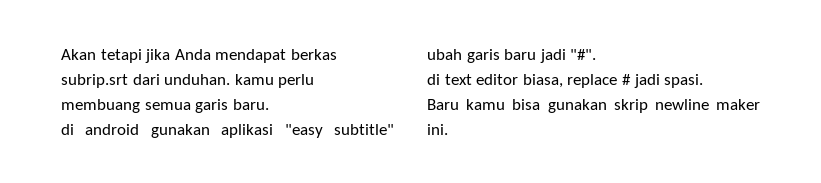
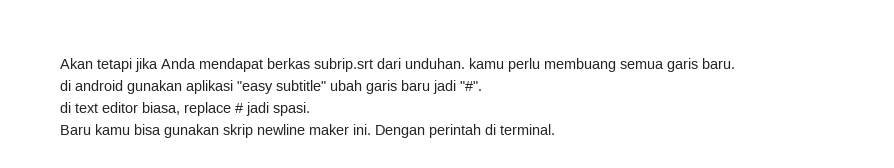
(448, 129) none -> [375,124,555,138] Dengan perintah di terminal.

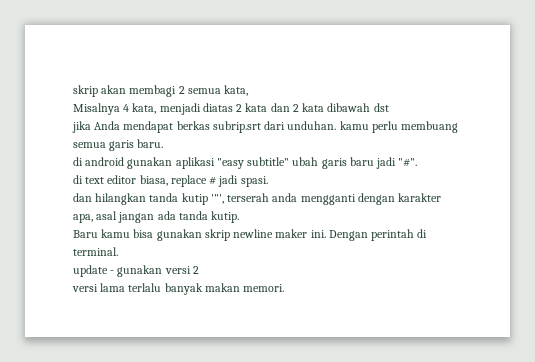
[60,58,132,72] Akan tetapi -> [73,85,249,97] [73,103,389,115] skrip akan membagi 2 semua kata, // Misalnya 4 kata, menjadi diatas 2 kata dan 2 kata dibawah dst //
(310, 109) none -> [73,193,442,205] [73,211,240,223] // dan hilangkan tanda kutip '"', terserah anda mengganti dengan karakter apa, asal jangan ada tanda kutip.
(555, 129) none -> [73,265,199,277] [72,283,285,295] // update - gunakan versi 2 // versi lama terlalu banyak makan memori.

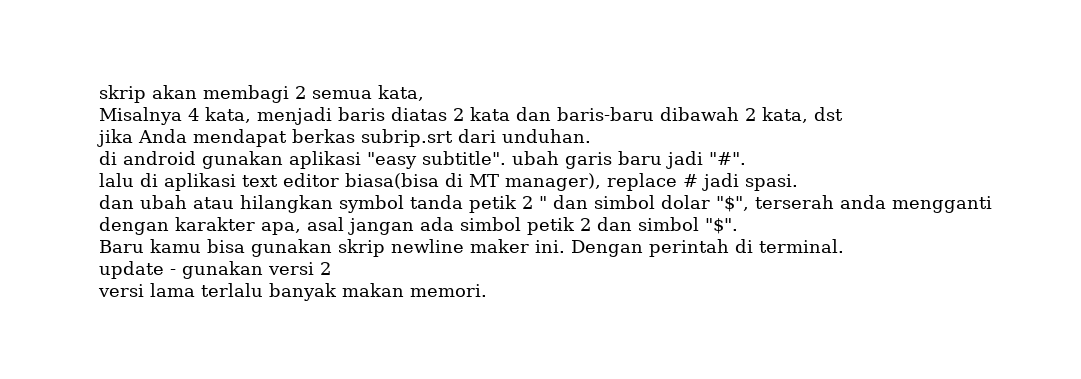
(201, 109) none -> [338,107,385,121] baris
[292,103,371,112] 2 kata dibawah -> [557,107,808,123] baris-baru dibawah 2 kata,
[339,121,459,133] [73,139,164,151] kamu perlu membuang semua garis baru. -> (591, 136) none
[247,157,290,166] subtitle" -> [422,151,506,165] subtitle".
[73,175,168,186] di text editor biasa, -> [99,173,601,191] lalu di aplikasi text editor biasa(bisa di MT manager),
[95,193,224,205] hilangkan tanda kutip '"', -> [140,195,749,213] ubah atau hilangkan symbol tanda petik 2 " dan simbol dolar "$",
[178,211,240,223] tanda kutip. -> [460,217,738,235] simbol petik 2 dan simbol "$".

